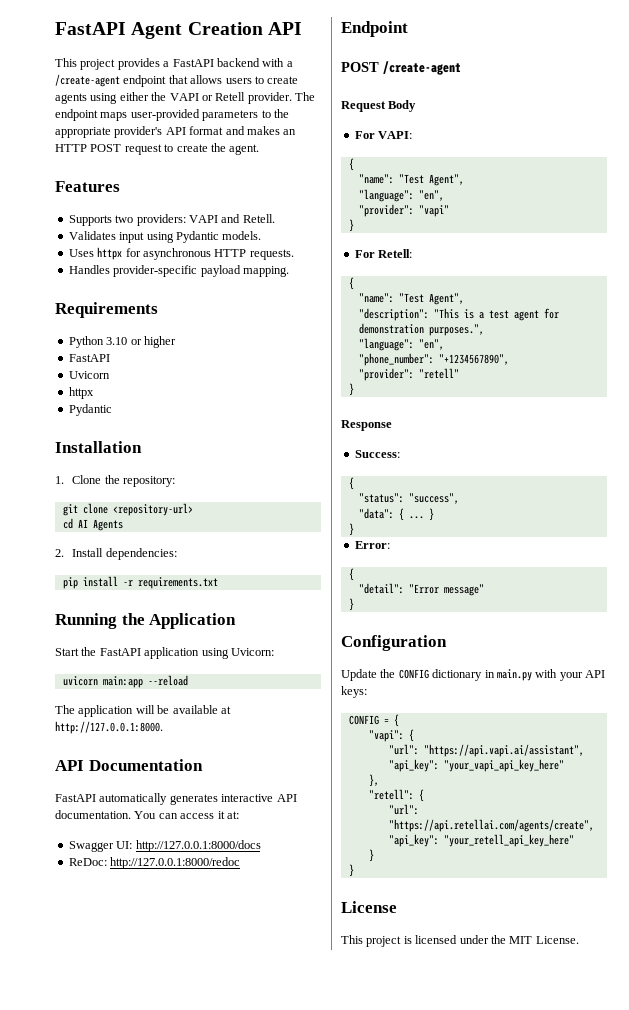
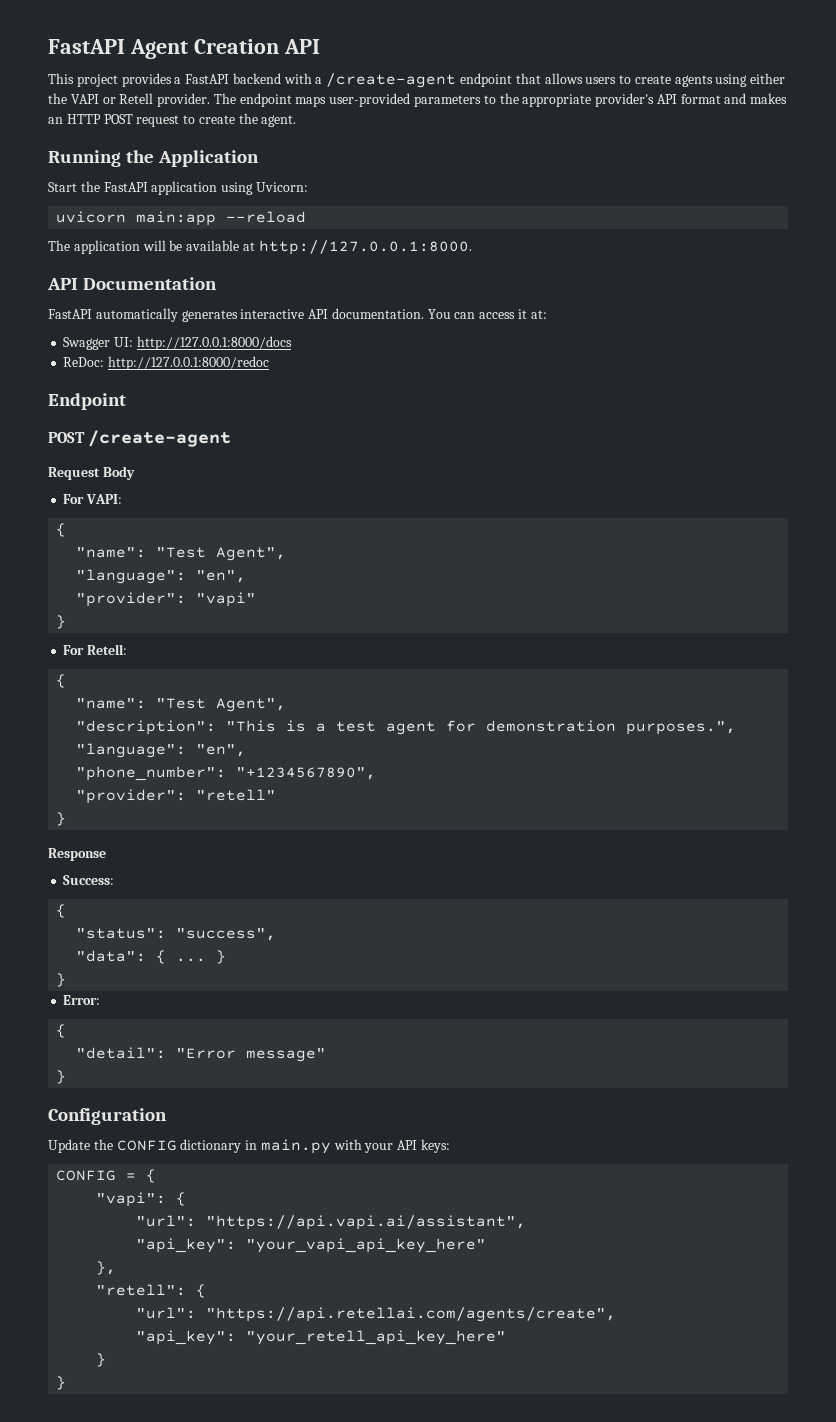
[55,181,120,192] [68,214,275,226] [68,231,262,243] [68,247,294,260] [68,265,289,277] [55,302,158,318] [68,336,176,348] [68,354,110,362] [68,371,110,379] [68,387,94,399] [68,404,112,416] [55,441,142,453] [55,475,176,487] [62,503,193,516] [62,518,123,531] [55,548,177,560] [62,576,218,589] // Features // Supports two providers: VAPI and Retell. // Validates input using Pydantic models. // Uses httpx for asynchronous HTTP requests. // Handles provider-specific payload mapping. // Requirements // Python 3.10 or higher // FastAPI // Uvicorn // httpx // Pydantic // Installation // 1. Clone the repository: // git clone <repository-url> // cd AI Agents // 2. Install dependencies: // pip install -r requirements.txt -> (297, 121) none
[341,901,397,913] [341,935,579,947] // License // This project is licensed under the MIT License. -> (67, 1383) none

